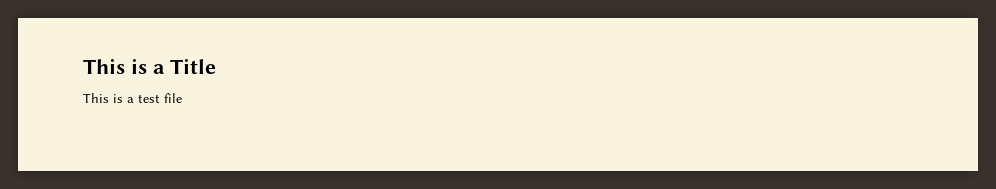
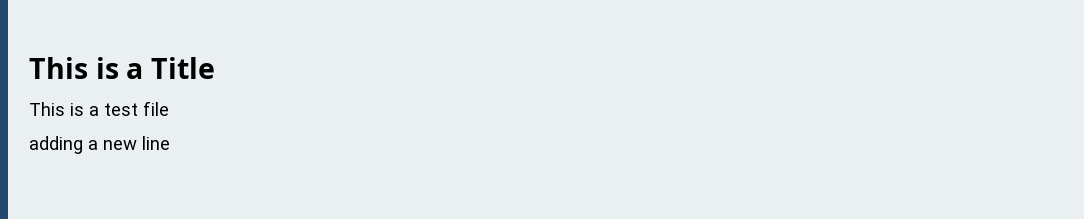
(182, 98) none -> [29,136,170,154] // adding a new line

